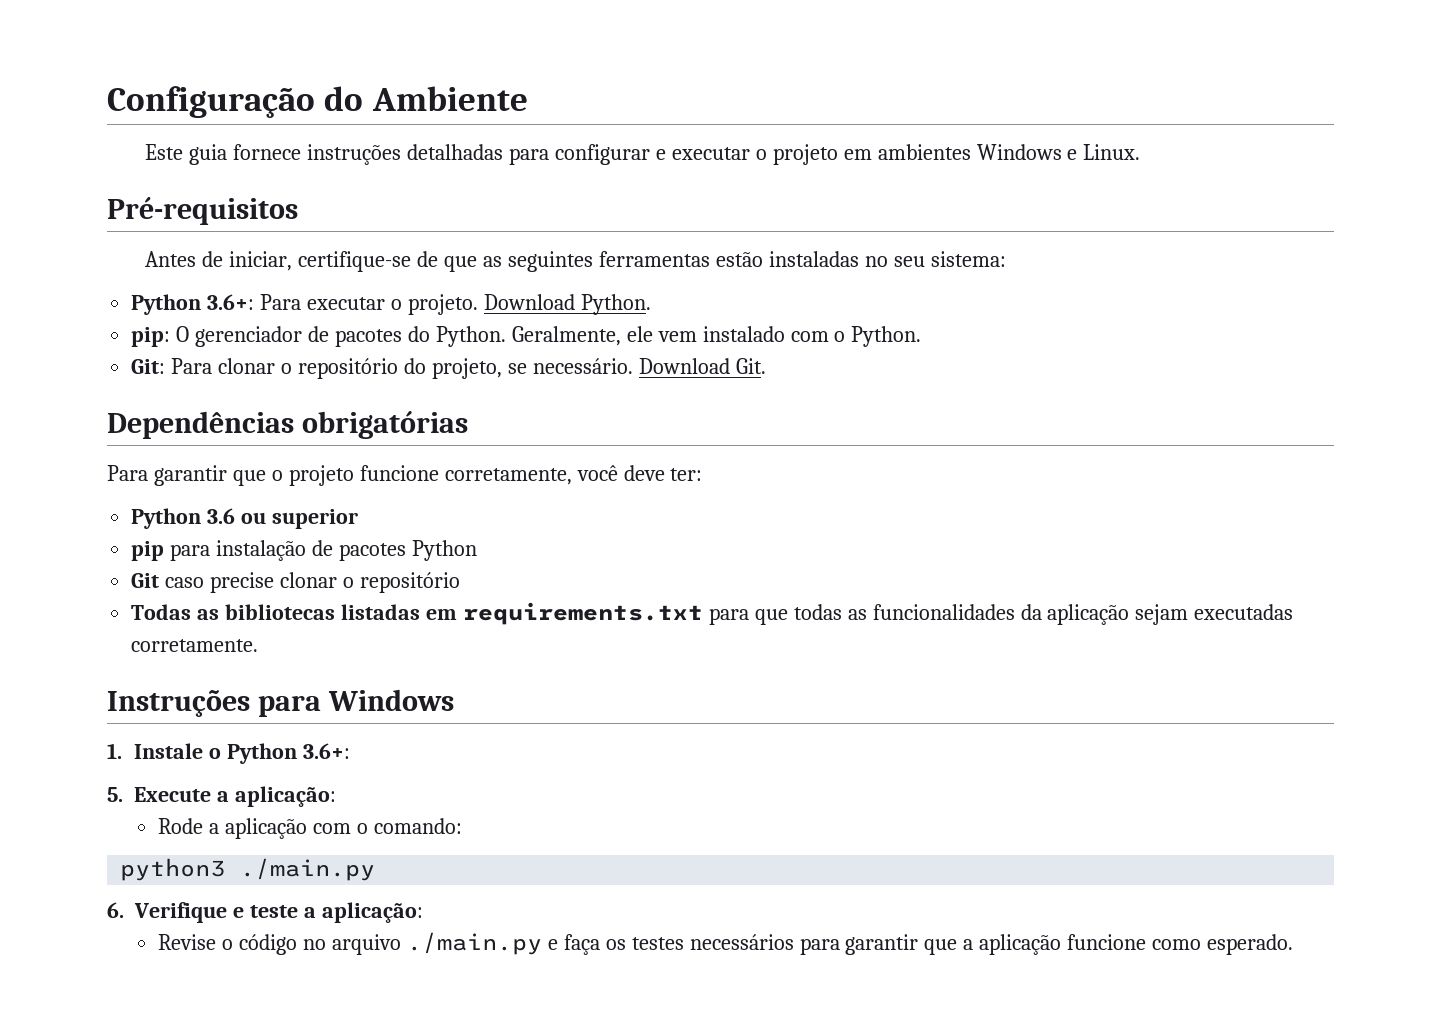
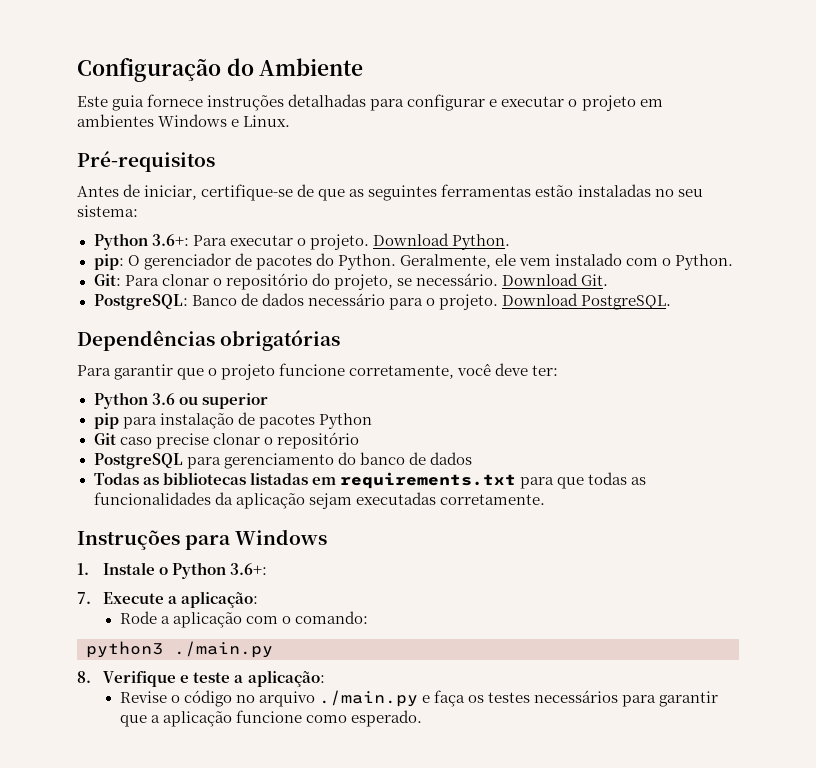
(766, 366) none -> [93,293,671,310] // PostgreSQL: Banco de dados necessário para o projeto. Download PostgreSQL.
(460, 582) none -> [93,452,472,469] // PostgreSQL para gerenciamento do banco de dados
[107,787,123,802] 5. -> [77,592,91,604] 7.
[107,902,124,918] 6. -> [77,671,91,683] 8.

